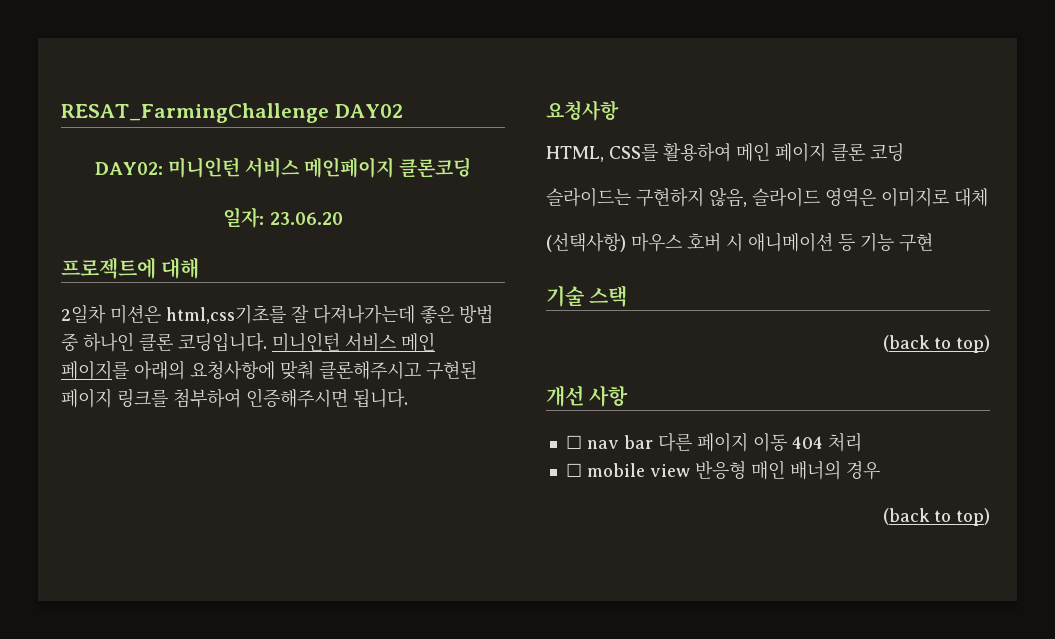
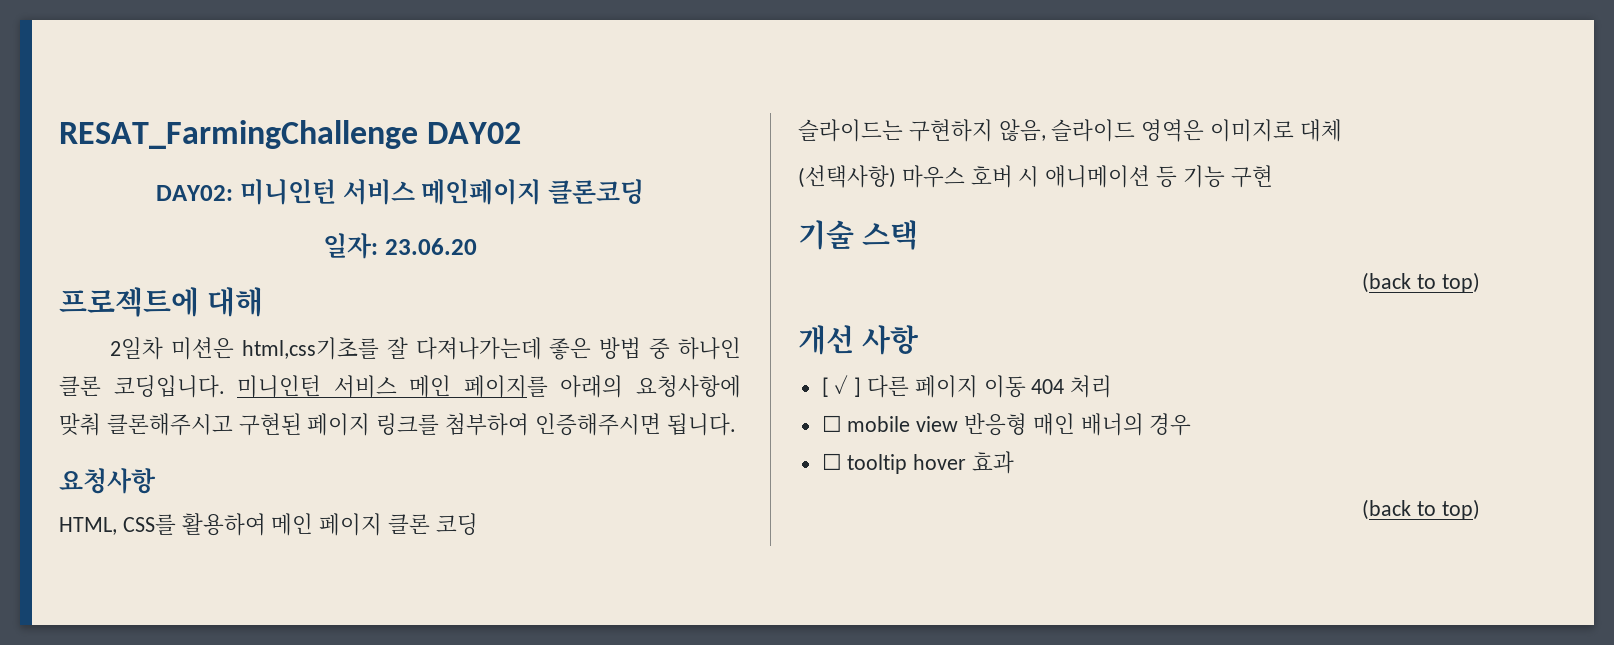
[565,435,653,449] ☐ nav bar -> [821,375,862,397] [ ✓ ]
(880, 470) none -> [821,451,1015,474] // ☐ tooltip hover 효과

